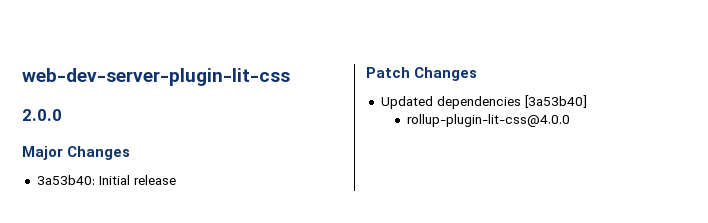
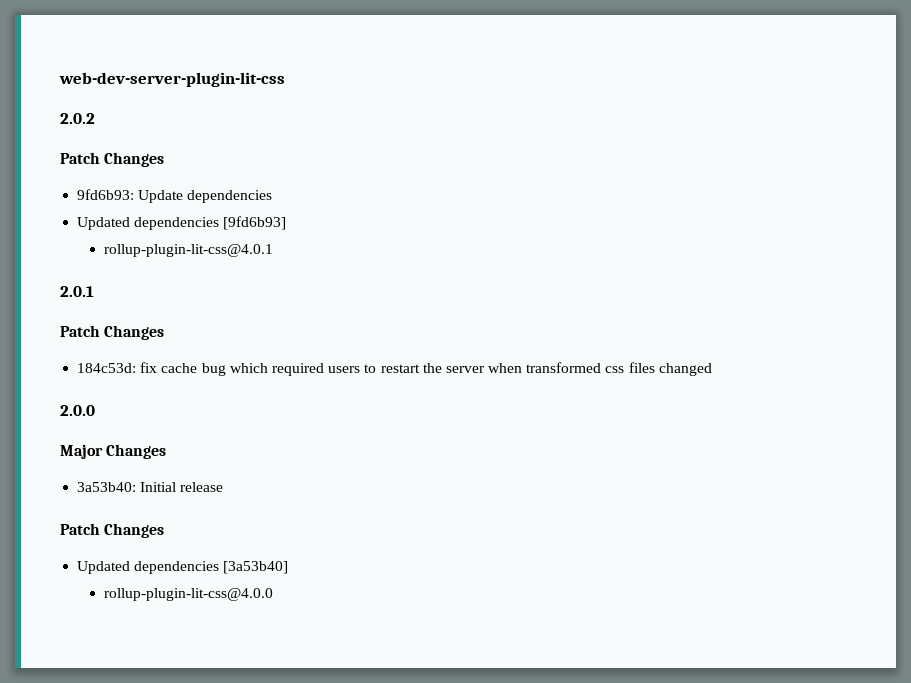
(290, 77) none -> [60,113,95,124] [60,152,165,167] [77,189,273,203] [77,216,287,230] [103,244,273,257] [60,286,94,297] [60,325,165,340] [77,362,712,376] // 2.0.2 // Patch Changes // 9fd6b93: Update dependencies // Updated dependencies [9fd6b93] // rollup-plugin-lit-css@4.0.1 // 2.0.1 // Patch Changes // 184c53d: fix cache bug which required users to restart the server when transformed css files changed

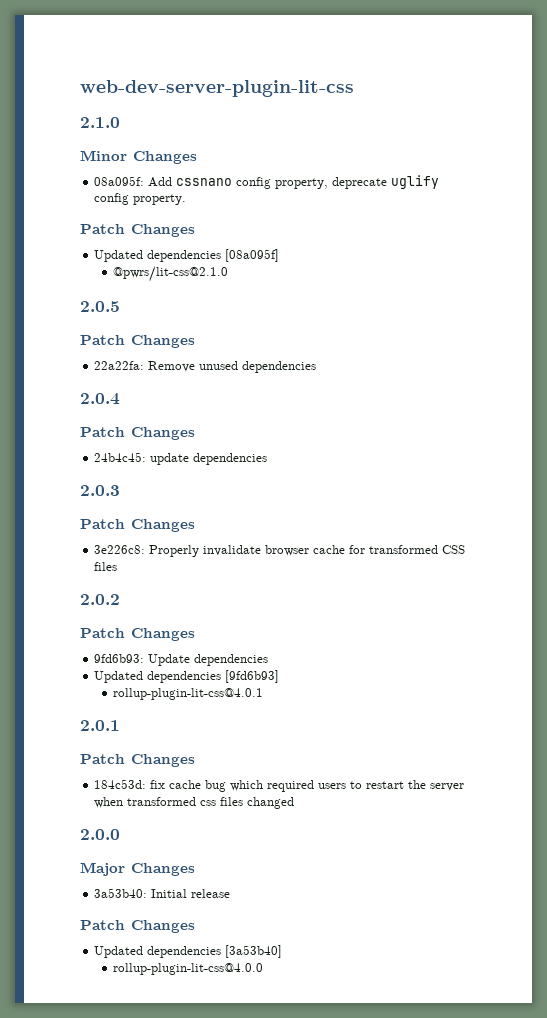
(285, 79) none -> [80,117,120,128] [80,150,197,164] [94,175,440,189] [94,193,187,205] [80,224,195,237] [94,249,280,262] [113,266,229,282] [80,301,120,312] [80,335,195,348] [94,361,317,373] [80,393,120,405] [80,427,195,440] [94,452,268,465] [80,485,120,496] [80,519,195,532] [94,545,466,557] [94,562,118,571] // 2.1.0 // Minor Changes // 08a095f: Add cssnano config property, deprecate uglify config property. // Patch Changes // Updated dependencies [08a095f] // @pwrs/lit-css@2.1.0 // 2.0.5 // Patch Changes // 22a22fa: Remove unused dependencies // 2.0.4 // Patch Changes // 24b4c45: update dependencies // 2.0.3 // Patch Changes // 3e226c8: Properly invalidate browser cache for transformed CSS files

